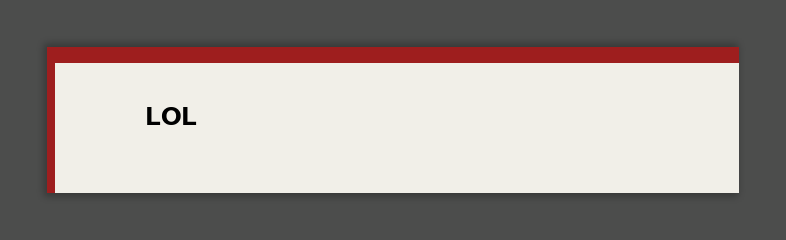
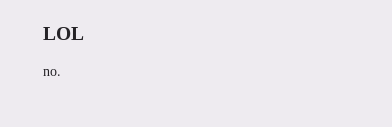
(197, 116) none -> [43,69,61,76] // no.

